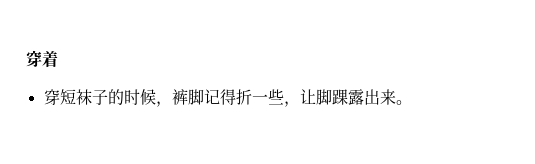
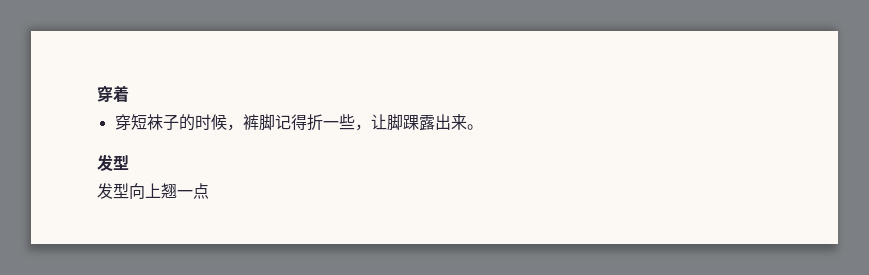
(412, 102) none -> [97,154,129,172] [97,183,209,199] // 发型 // 发型向上翘一点

